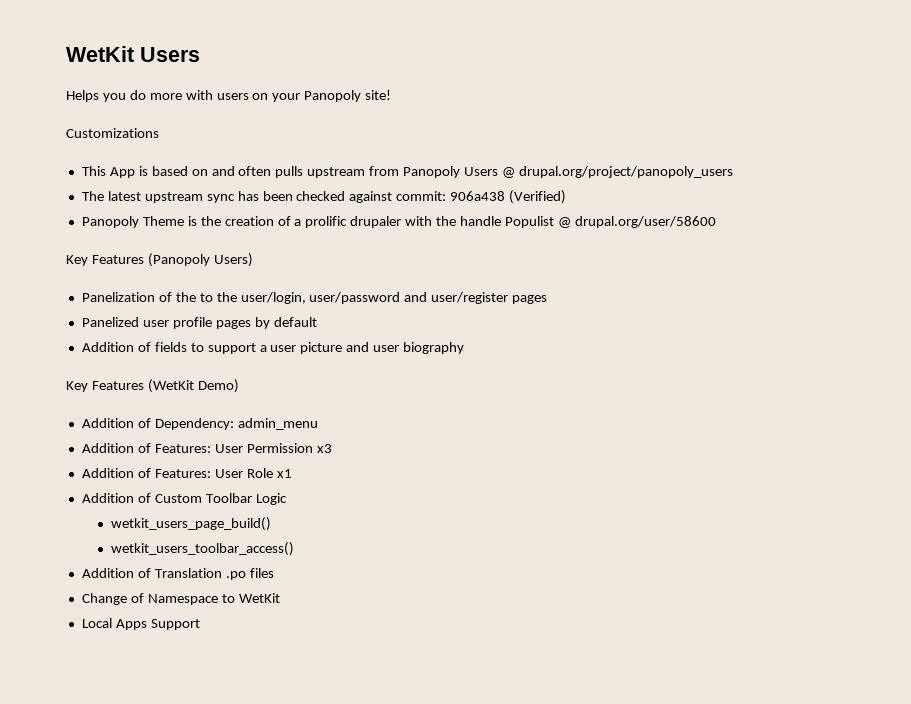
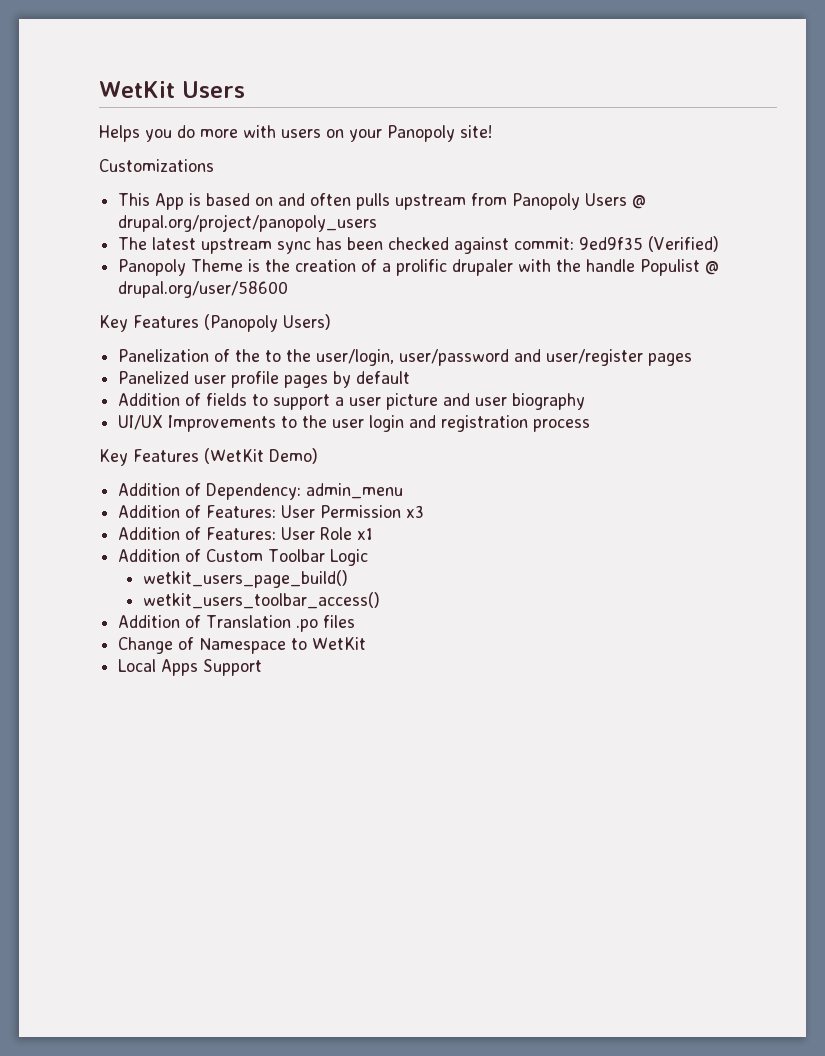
[450,191,506,201] 906a438 -> [579,237,644,250] 9ed9f35
(465, 348) none -> [118,415,591,432] // UI/UX Improvements to the user login and registration process

